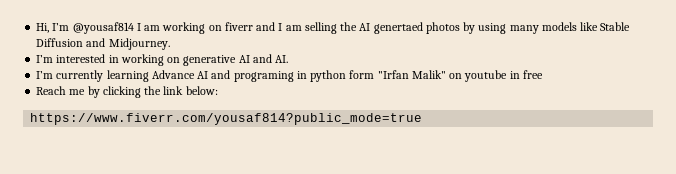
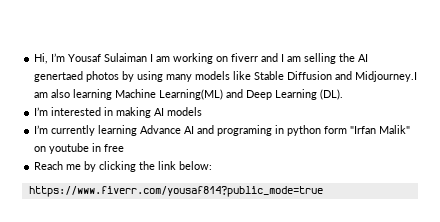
[72,22,134,34] @yousaf814 -> [68,53,148,62] Yousaf Sulaiman
[108,38,170,50] [36,54,289,66] Midjourney. // I’m interested in working on generative AI and AI. -> [355,71,418,82] [34,89,344,100] [34,107,203,118] Midjourney.I am also learning Machine Learning(ML) and Deep Learning (DL). // I’m interested in making AI models

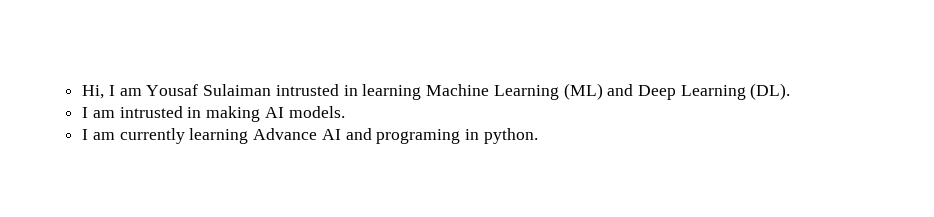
[51,53,369,64] [34,71,418,82] [34,89,344,100] [34,107,203,118] [34,125,49,134] I’m Yousaf Sulaiman I am working on fiverr and I am selling the AI genertaed photos by using many models like Stable Diffusion and Midjourney.I am also learning Machine Learning(ML) and Deep Learning (DL). // I’m interested in making AI models // I’m -> [108,83,791,100] [82,106,345,122] [82,129,115,140] I am Yousaf Sulaiman intrusted in learning Machine Learning (ML) and Deep Learning (DL). // I am intrusted in making AI models. // I am
[287,125,411,136] [34,143,125,154] [34,161,213,172] [28,186,323,197] python form "Irfan Malik" on youtube in free // Reach me by clicking the link below: // https://www.fiverr.com/yousaf814?public_mode=true -> [483,128,538,144] python.

